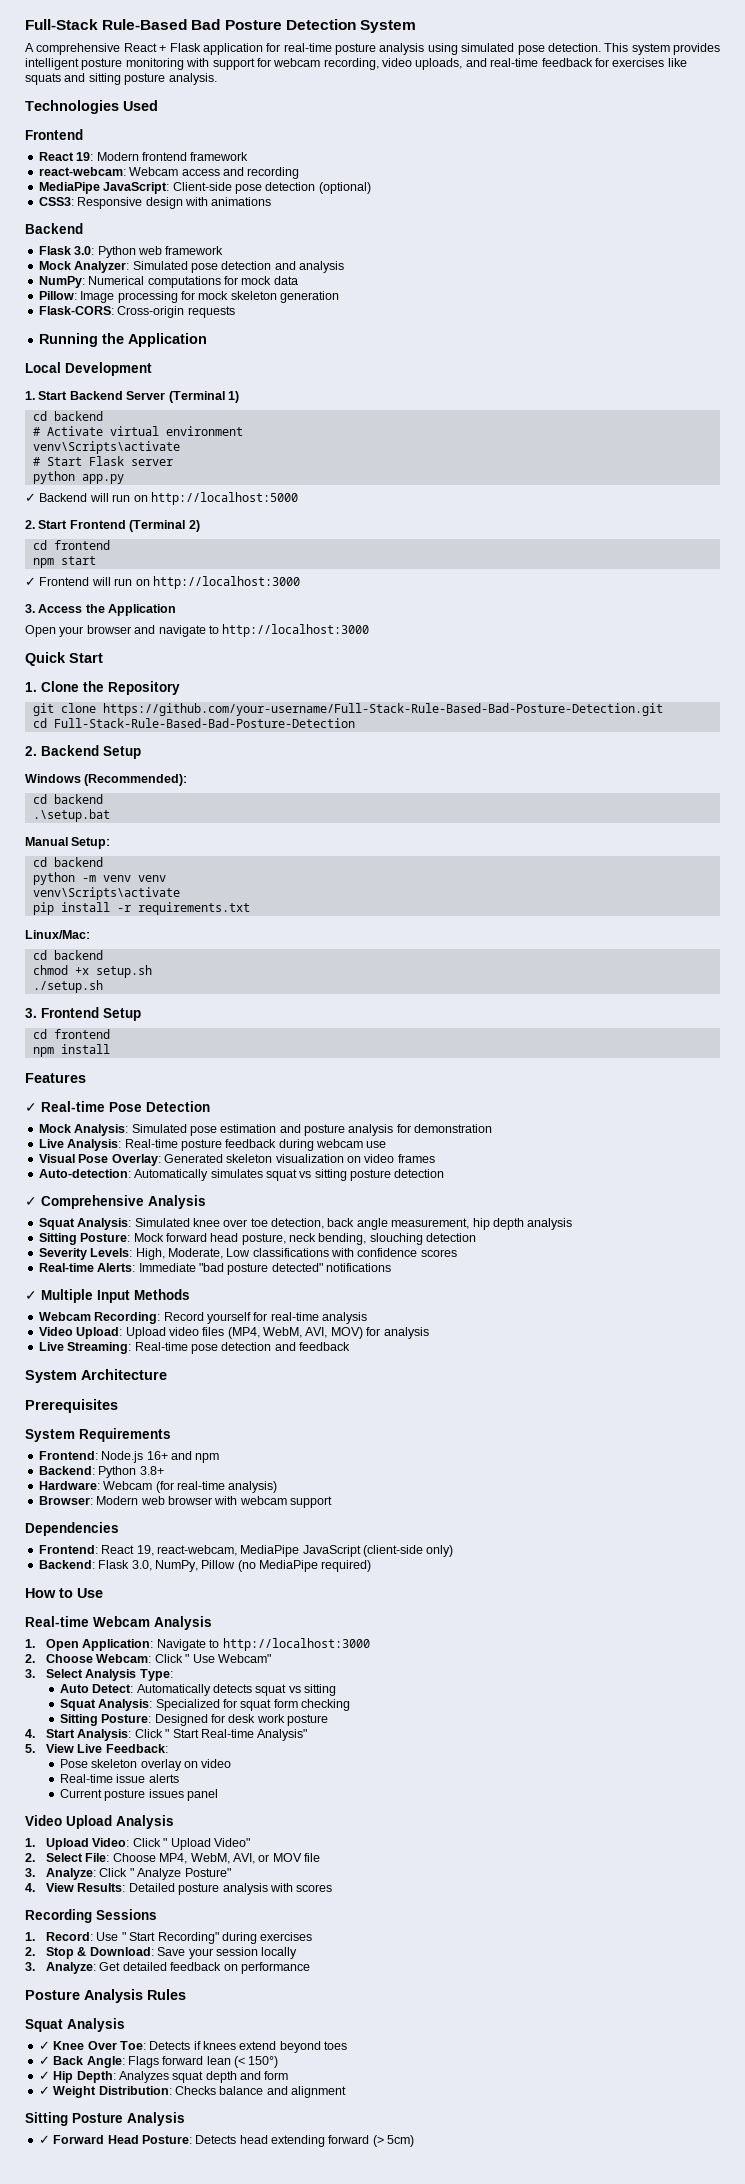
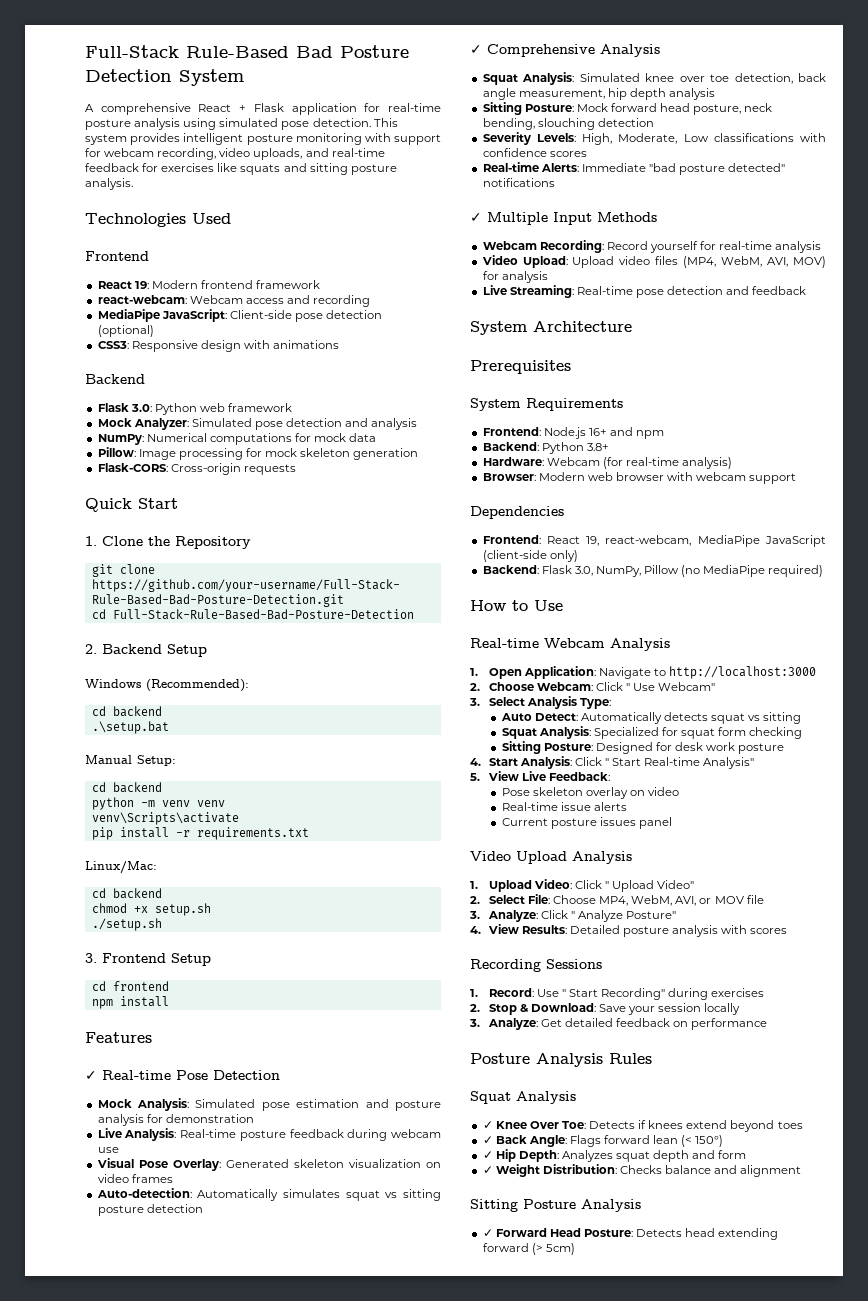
[38,333,207,347] [25,362,152,376] [25,391,239,403] [32,411,103,421] [32,426,243,436] [32,441,180,454] [32,456,173,466] [32,471,124,484] [25,492,298,505] [25,520,200,532] [32,540,110,550] [32,556,96,568] [25,576,300,589] [25,604,177,616] [25,624,370,637] // Running the Application // Local Development // 1. Start Backend Server (Terminal 1) // cd backend // # Activate virtual environment // venv\Scripts\activate // # Start Flask server // python app.py // ✓ Backend will run on http://localhost:5000 // 2. Start Frontend (Terminal 2) // cd frontend // npm start // ✓ Frontend will run on http://localhost:3000 // 3. Access the Application // Open your browser and navigate to http://localhost:3000 -> (296, 469) none

